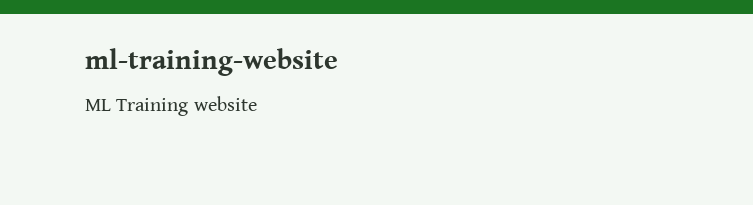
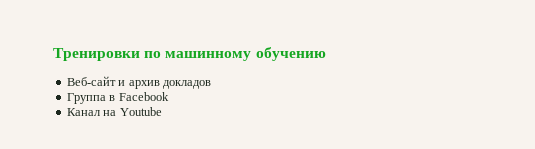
[85,48,338,76] [85,96,257,116] ml-training-website // ML Training website -> [53,47,326,61] [66,76,211,89] [66,92,169,104] [66,107,162,116] Тренировки по машинному обучению // Веб-сайт и архив докладов // Группа в Facebook // Канал на Youtube

